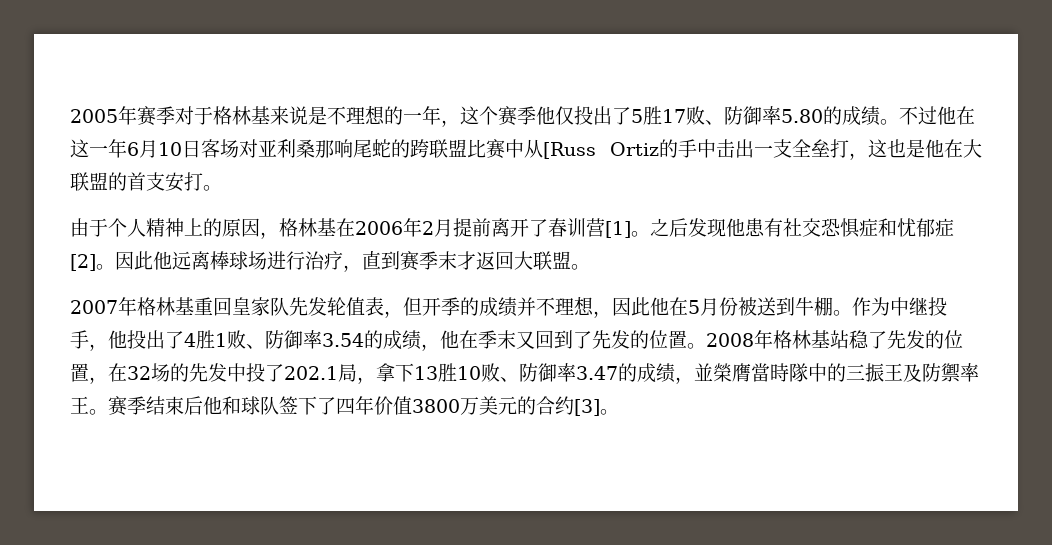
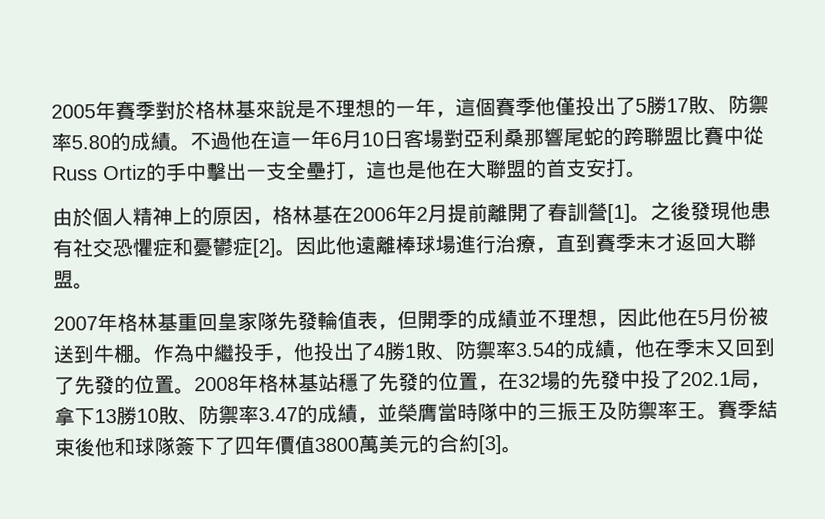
[137,105,975,127] [70,139,89,158] 赛季对于格林基来说是不理想的一年，这个赛季他仅投出了5胜17败、防御率5.80的成绩。不过他在这 -> [115,94,769,120] [51,130,291,152] 賽季對於格林基來說是不理想的一年，這個賽季他僅投出了5勝17敗、防禦率5.80的成績。不過他在這
[220,139,596,159] 场对亚利桑那响尾蛇的跨联盟比赛中从[Russ -> [423,125,764,148] [52,166,98,181] 場對亞利桑那響尾蛇的跨聯盟比賽中從Russ
[716,139,735,158] 击 -> [206,161,227,182] 擊
[811,139,887,160] 垒打，这 -> [306,160,387,181] 壘打，這
[70,172,89,191] 联 -> [485,159,507,179] 聯
[89,218,127,237] 于个 -> [72,207,113,227] 於個
[491,218,605,237] 离开了春训营 -> [487,202,608,223] 離開了春訓營
[669,218,726,237] 后发现 -> [670,200,731,221] 後發現
[840,218,935,238] 惧症和忧郁 -> [132,236,233,257] 懼症和憂鬱
[172,251,419,272] 远离棒球场进行治疗，直到赛 -> [355,232,616,255] 遠離棒球場進行治療，直到賽
[533,251,552,270] 联 -> [735,231,756,251] 聯
[270,297,536,318] 队先发轮值表，但开季的成绩并 -> [257,308,538,331] 隊先發輪值表，但開季的成績並
[871,297,928,316] 为中继 -> [173,342,235,363] 為中繼
[196,330,303,349] 胜1败、防御 -> [384,340,497,361] 勝1敗、防禦
[402,330,421,350] 绩 -> [594,338,616,359] 績
[611,330,630,349] 发 -> [94,375,115,395] 發
[849,330,925,349] 稳了先发 -> [338,371,419,392] 穩了先發
[151,363,227,382] 场的先发 -> [540,369,621,390] 場的先發
[438,363,557,382] 胜10败、防御 -> [116,404,239,426] 勝10敗、防禦
[656,363,675,383] 绩 -> [337,403,358,423] 績
[108,396,479,416] 赛季结束后他和球队签下了四年价值3800万 -> [717,399,778,419] [54,434,379,457] 賽季結束後他和球隊簽下了四年價值3800萬
[555,396,574,415] 约 -> [458,433,479,453] 約

